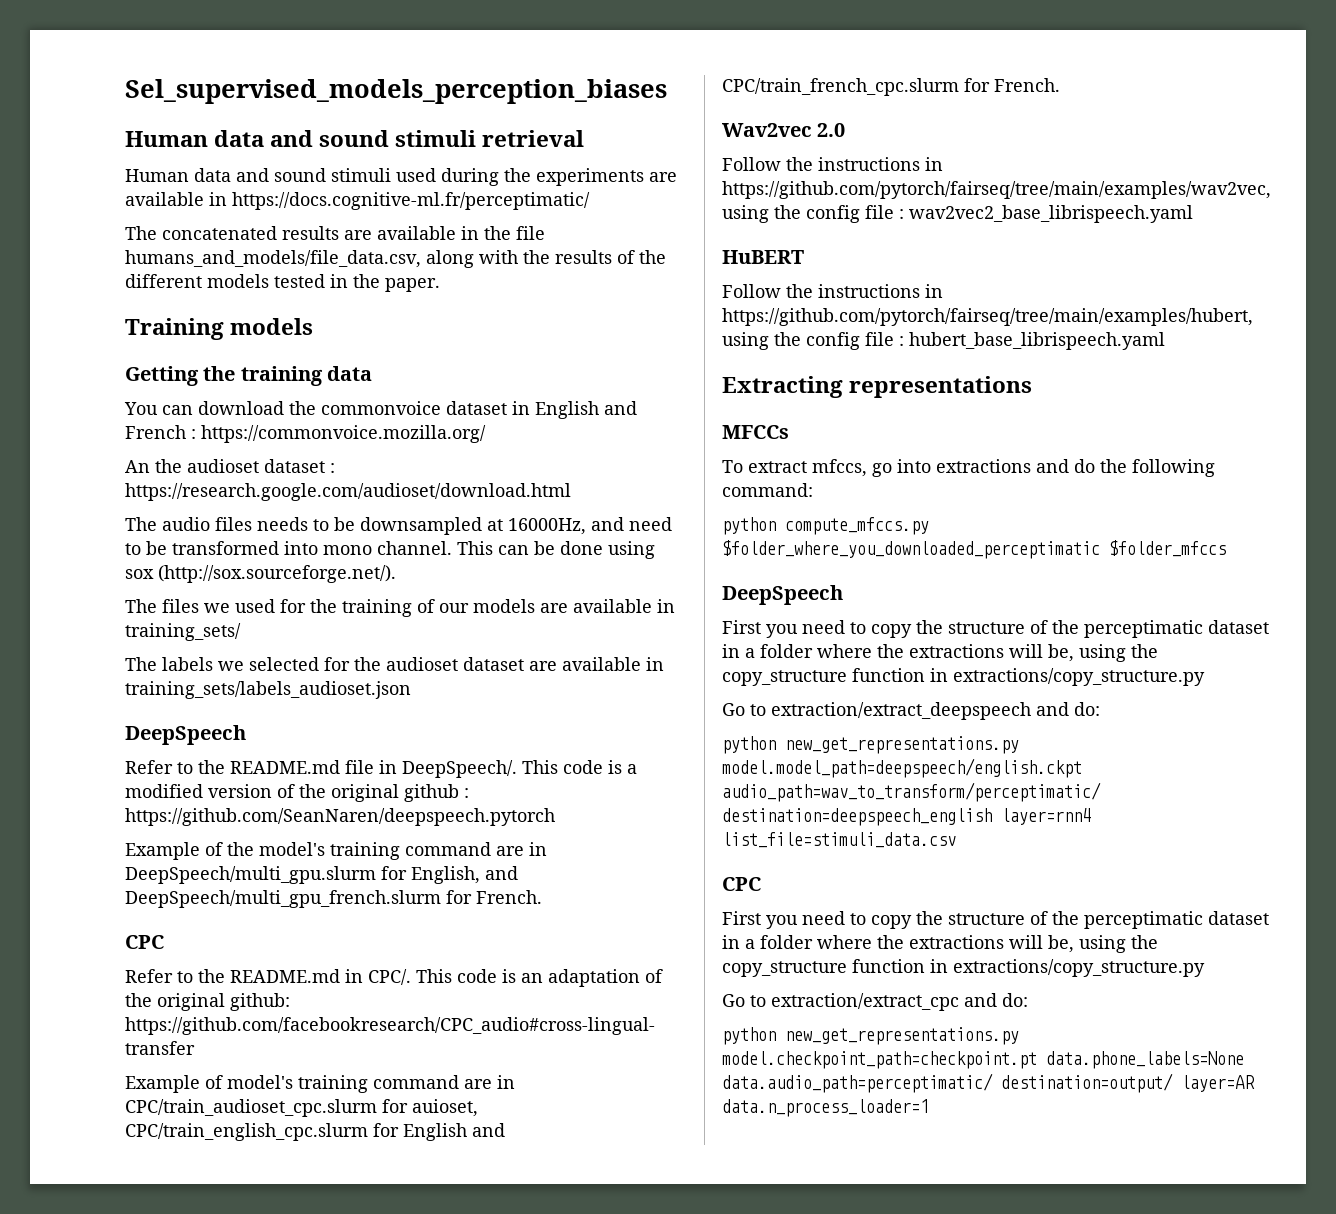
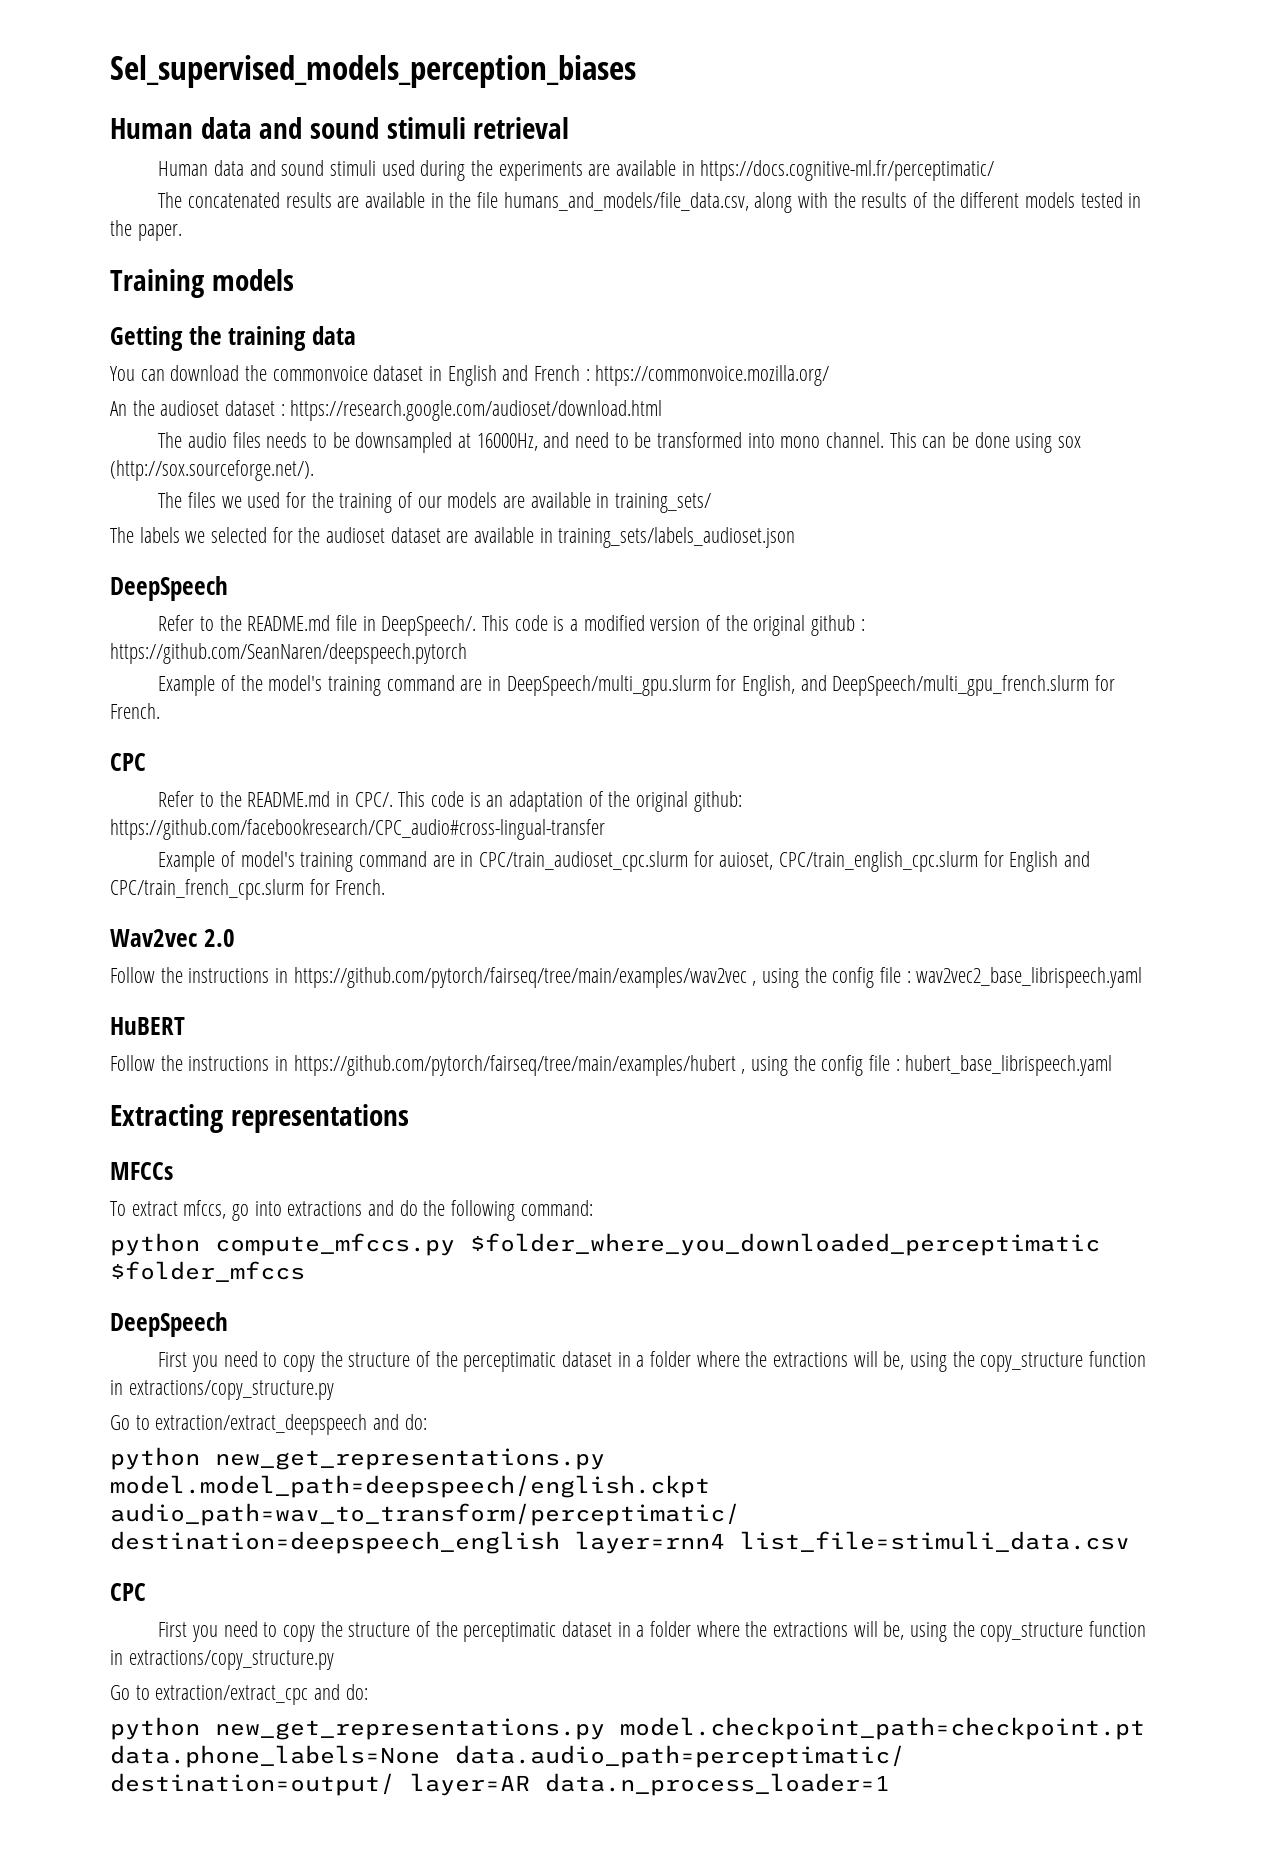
[722,181,1271,199] https://github.com/pytorch/fairseq/tree/main/examples/wav2vec, -> [293,967,757,988] https://github.com/pytorch/fairseq/tree/main/examples/wav2vec ,
[722,308,1253,326] https://github.com/pytorch/fairseq/tree/main/examples/hubert, -> [293,1055,746,1076] https://github.com/pytorch/fairseq/tree/main/examples/hubert ,

